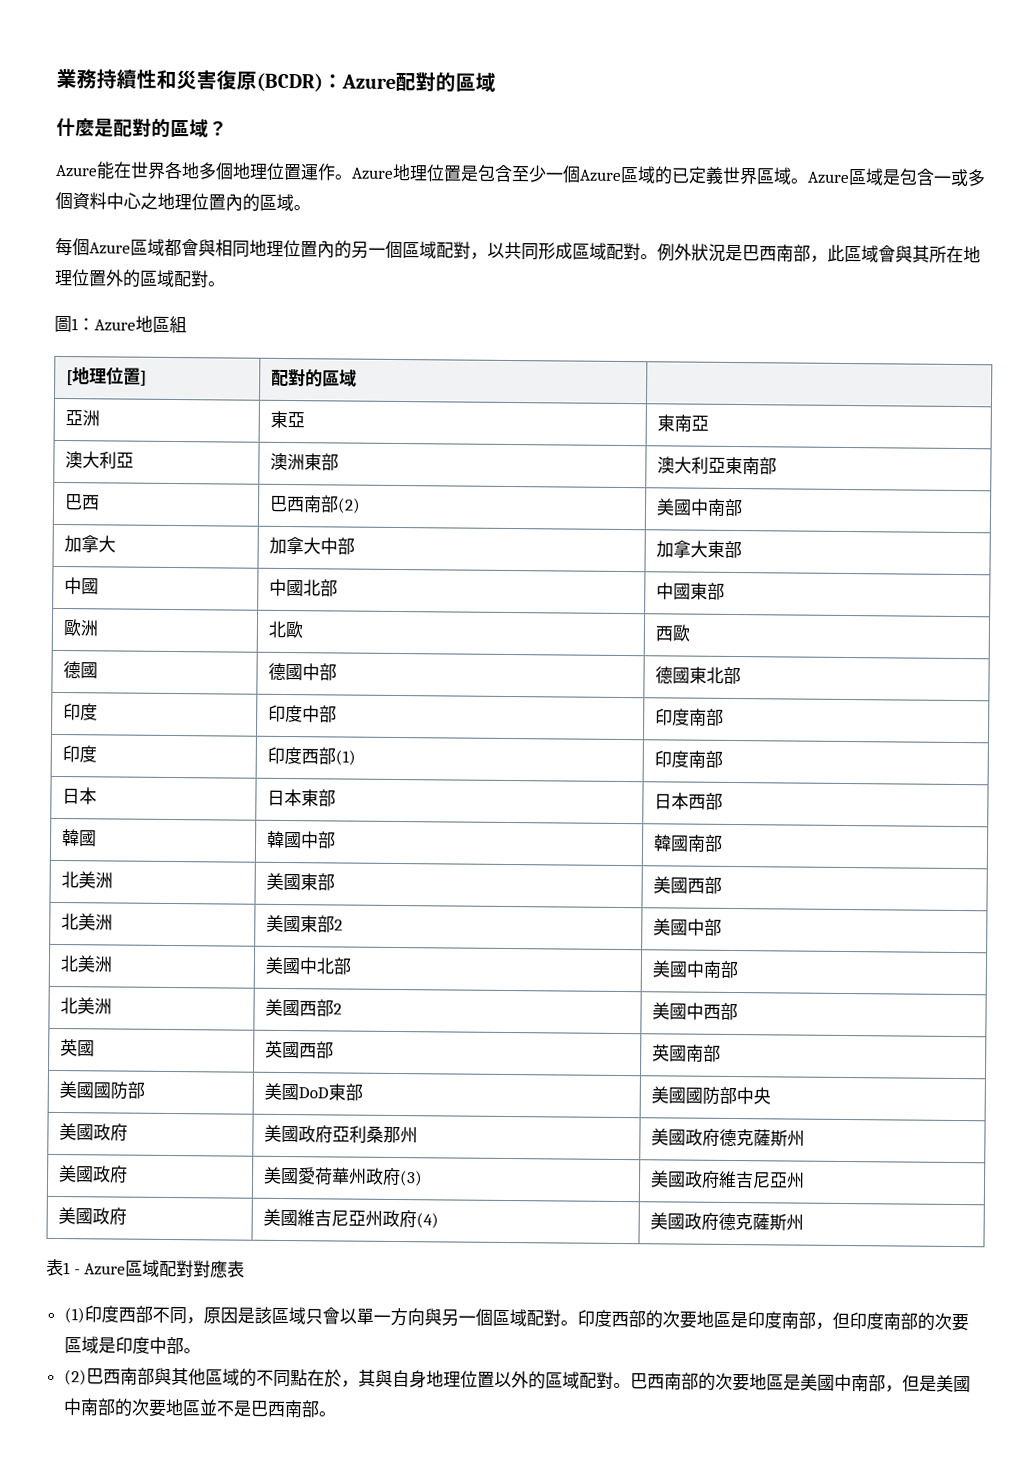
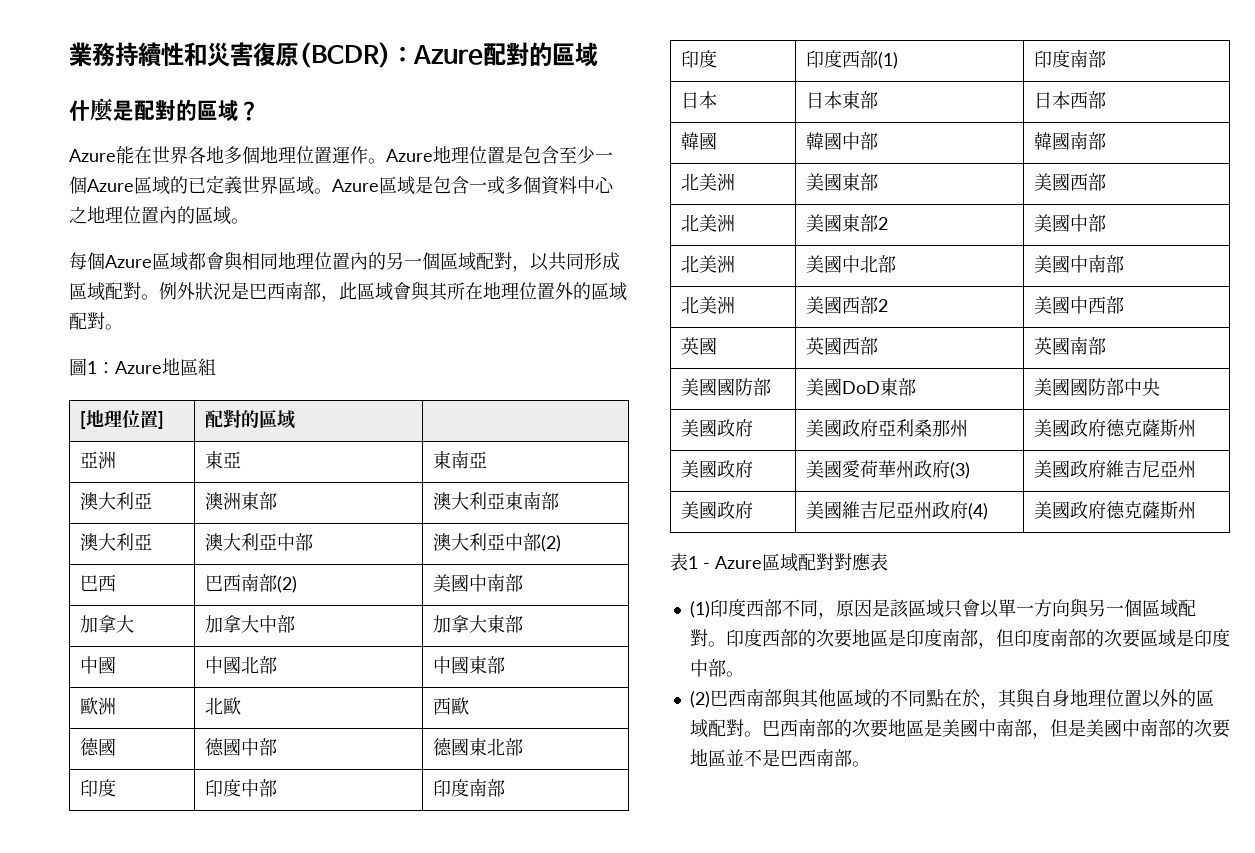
(777, 466) none -> [79,533,152,551] [204,533,313,551] [432,533,561,552] // 澳大利亞 | 澳大利亞中部 | 澳大利亞中部(2)

